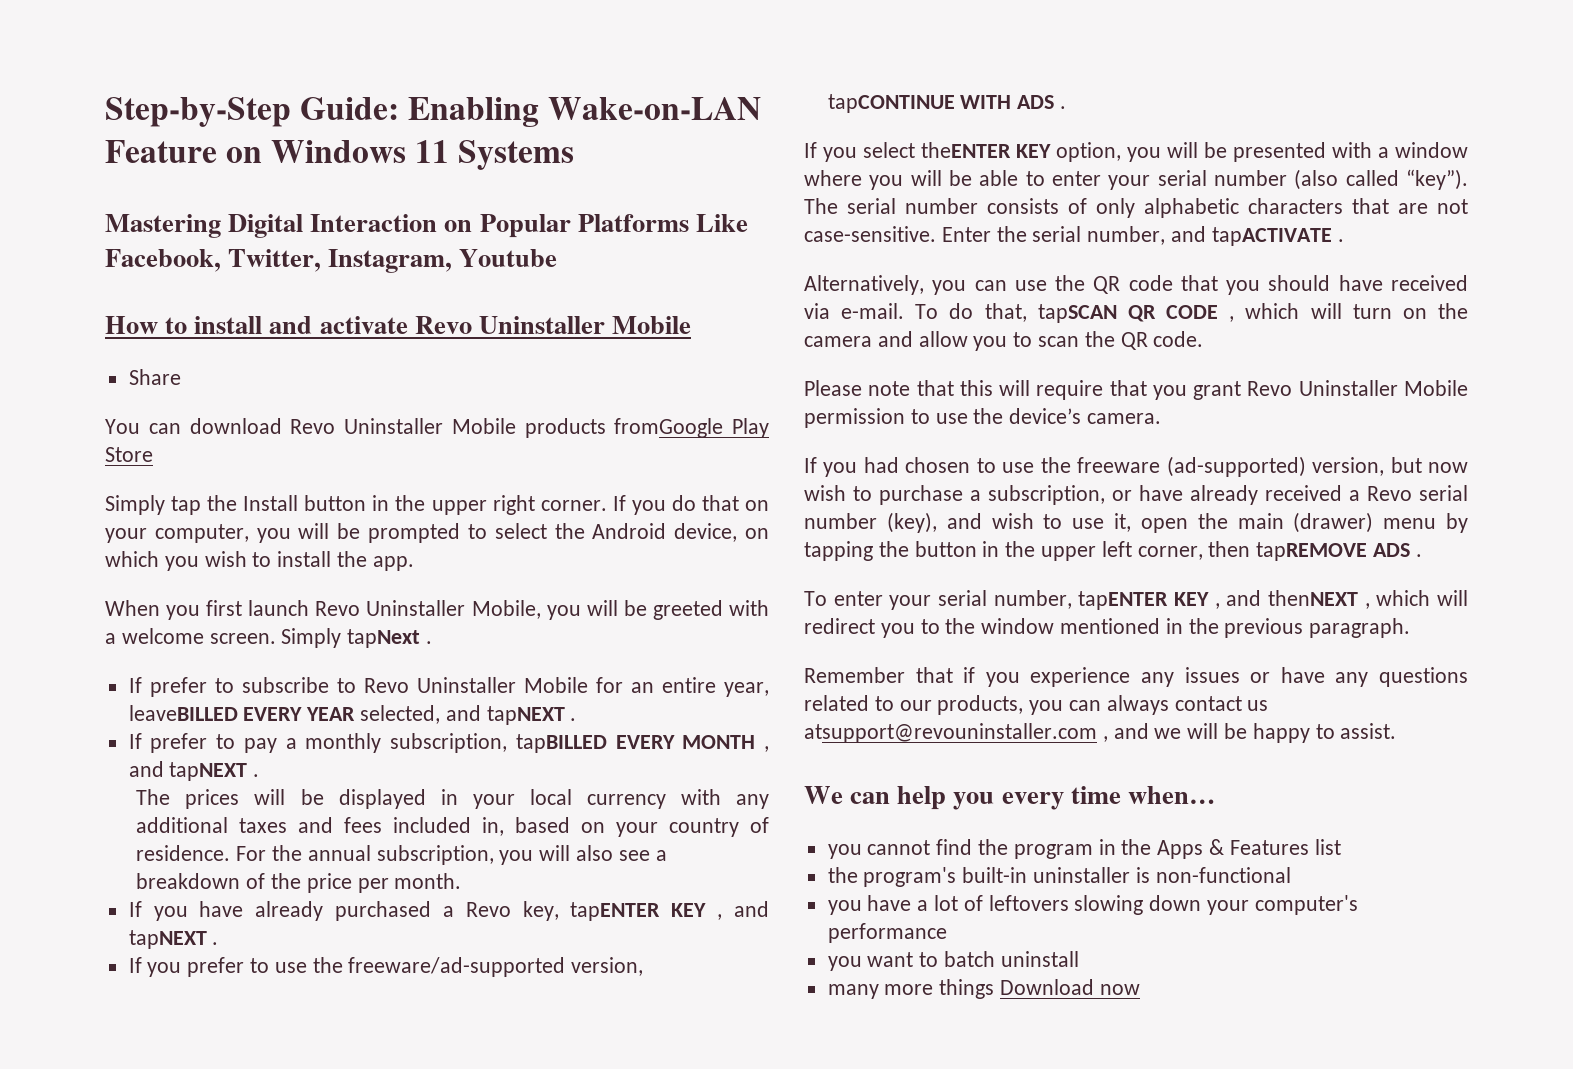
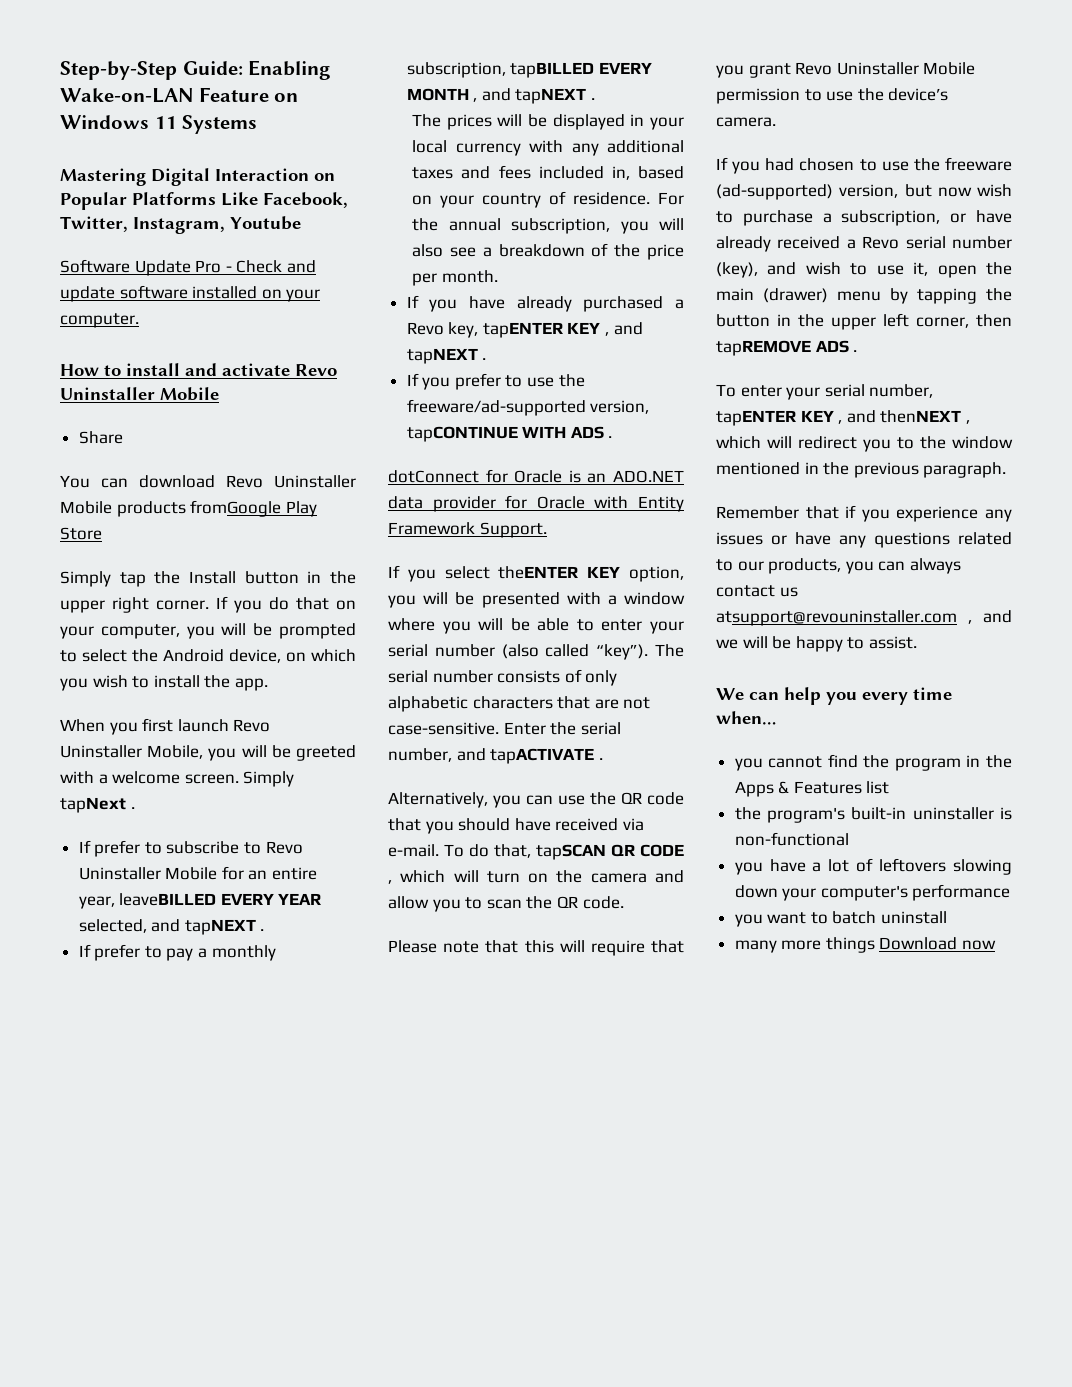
(558, 258) none -> [60,259,316,276] [60,285,321,302] [60,313,139,328] // Software Update Pro - Check and update software installed on your computer.
(1067, 107) none -> [388,469,684,483] [388,495,684,512] [388,522,547,538] // dotConnect for Oracle is an ADO.NET data provider for Oracle with Entity Framework Support.

